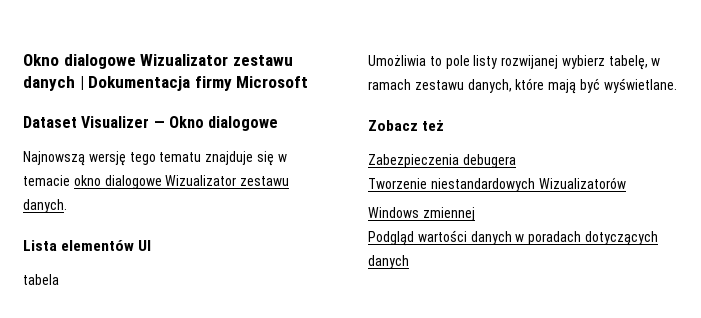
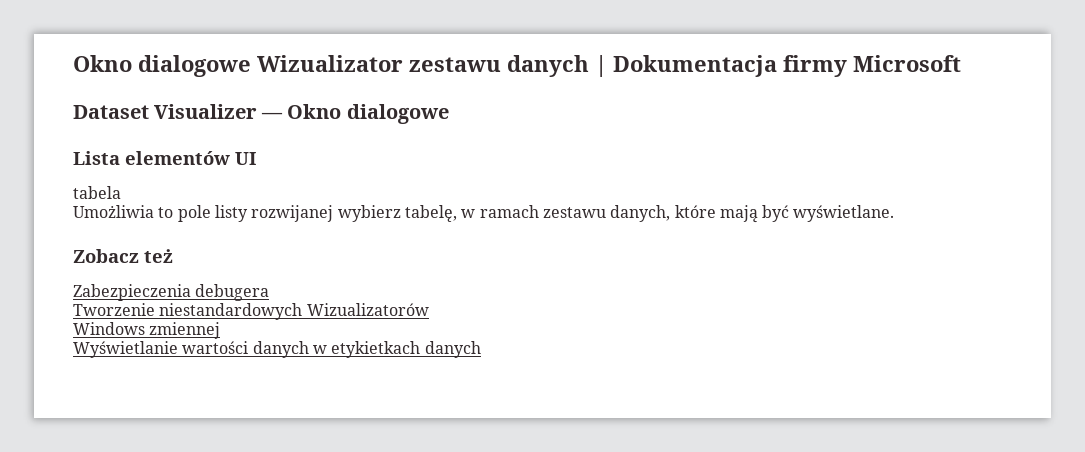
[23,151,287,166] [23,175,290,189] [23,199,67,213] // Najnowszą wersję tego tematu znajduje się w temacie okno dialogowe Wizualizator zestawu danych. -> (449, 114) none
[368,231,414,246] Podgląd -> [73,341,178,358] Wyświetlanie
[528,231,658,246] poradach dotyczących -> [331,341,421,358] etykietkach

